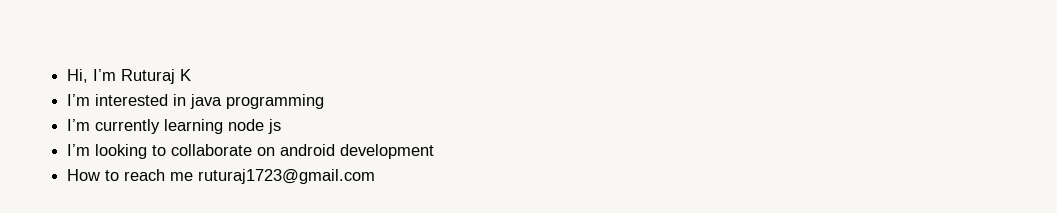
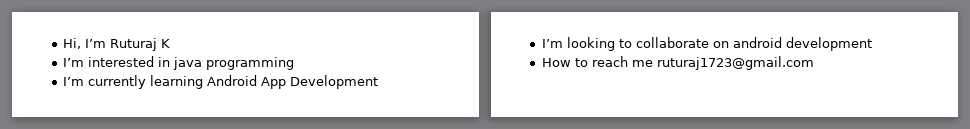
[228,119,282,134] node js -> [206,75,378,89] Android App Development

